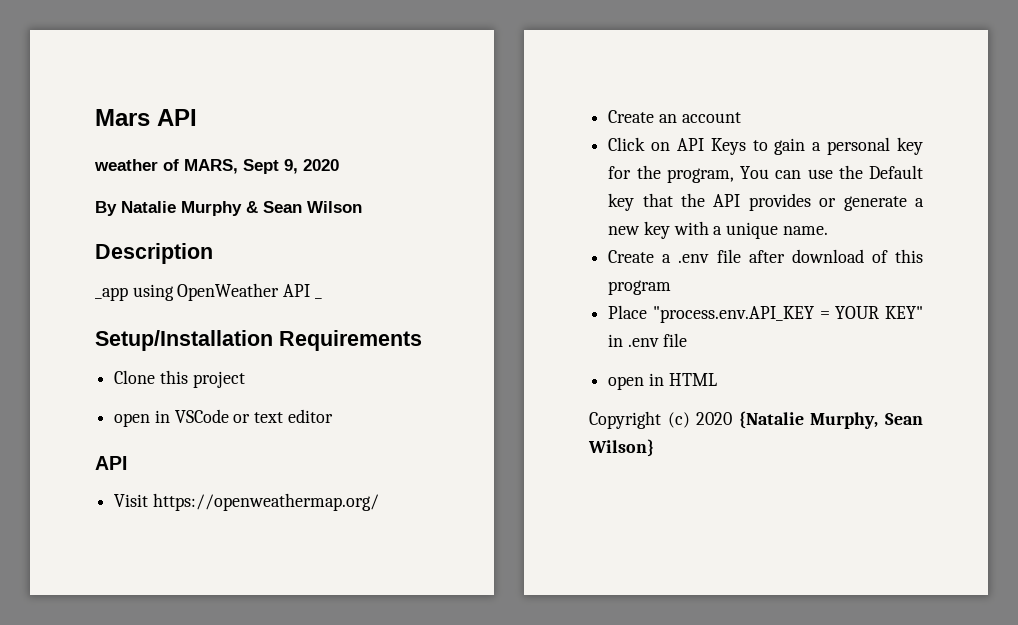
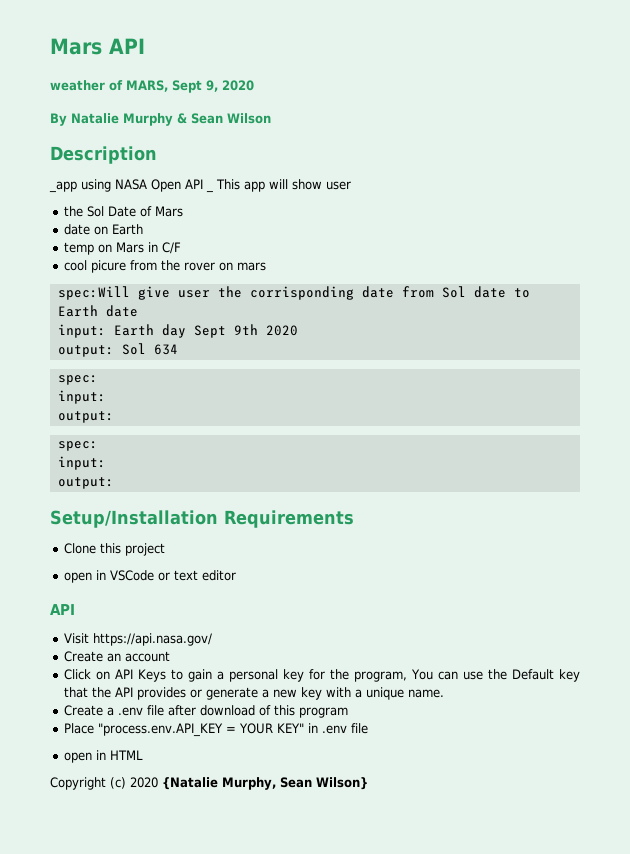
[177,283,280,301] OpenWeather -> [115,179,181,192] NASA Open
(322, 298) none -> [216,179,351,192] [64,206,184,217] [64,224,144,235] [64,242,182,255] [64,260,267,273] [57,286,530,300] [57,305,138,317] [57,324,298,338] [57,343,178,357] [57,375,98,385] [57,390,106,404] [57,411,114,423] [57,441,98,451] [57,456,106,470] [57,477,114,489] This app will show user // the Sol Date of Mars // date on Earth // temp on Mars in C/F // cool picure from the rover on mars // spec:Will give user the corrisponding date from Sol date to Earth date // input: Earth day Sept 9th 2020 // output: Sol 634 // spec: // input: // output: // spec: // input: // output:
[152,493,379,511] https://openweathermap.org/ -> [93,633,213,646] https://api.nasa.gov/

